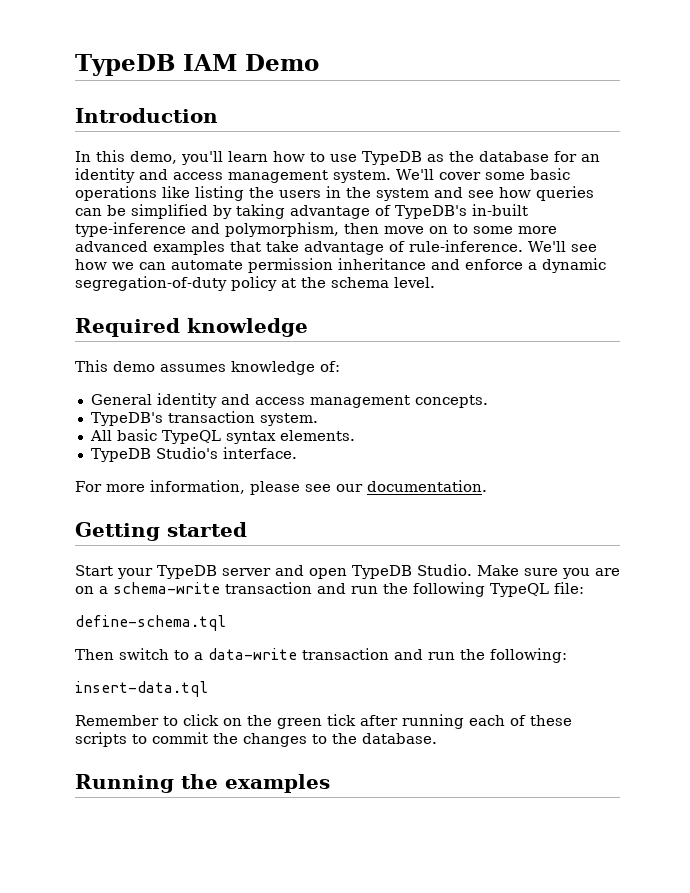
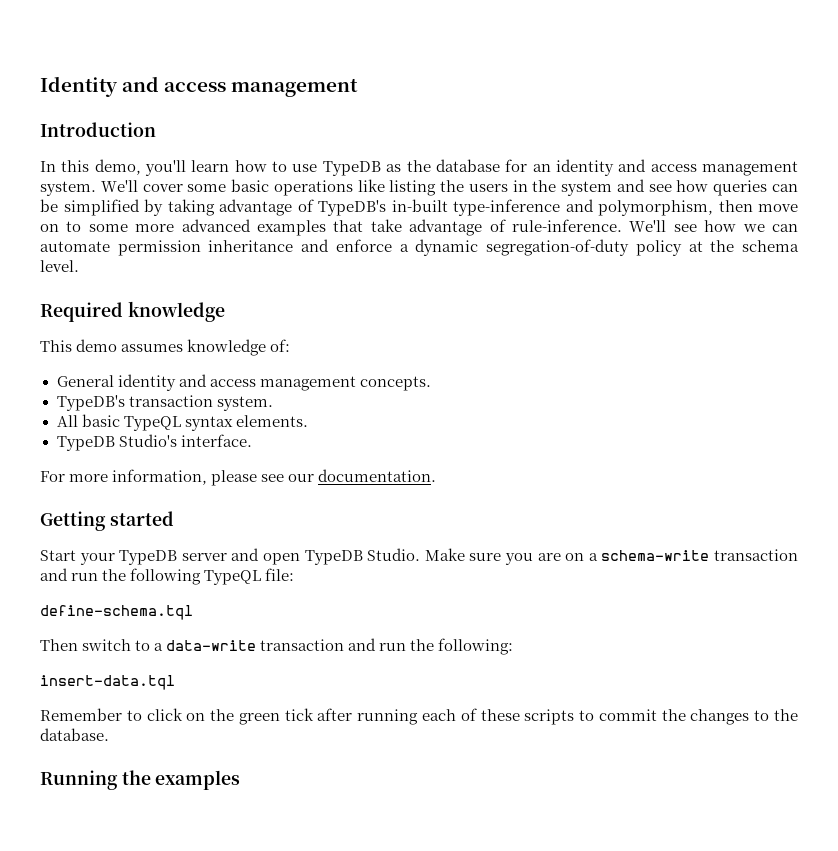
[75,54,319,76] TypeDB IAM Demo -> [40,76,359,97] Identity and access management

